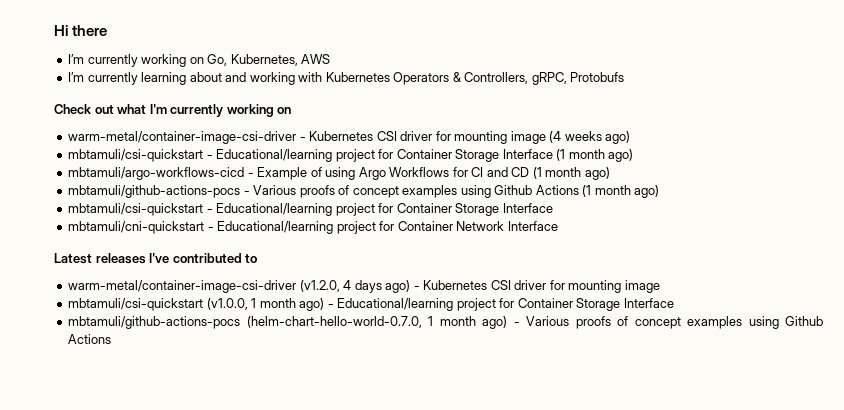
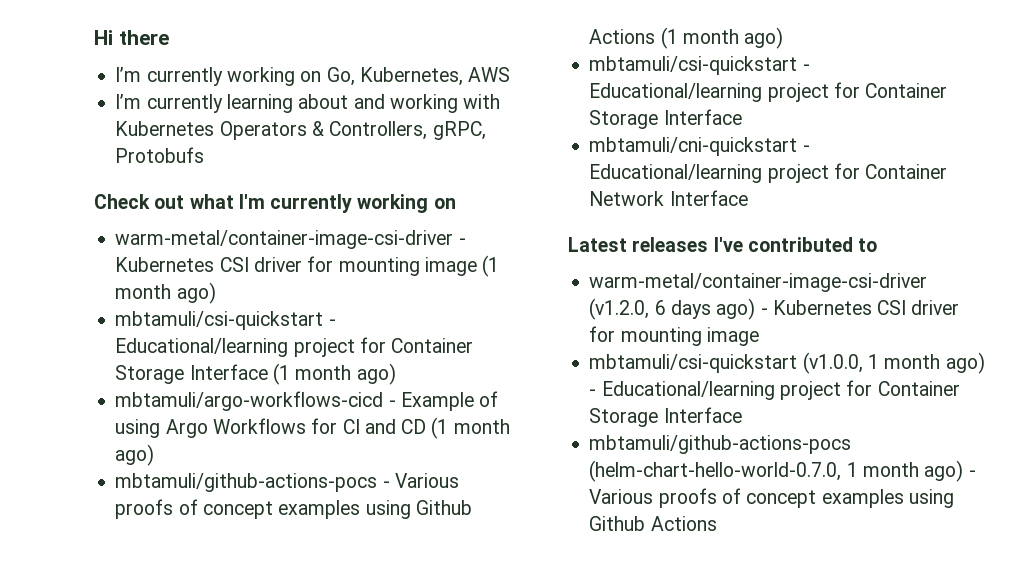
[549,131,602,143] (4 weeks -> [482,255,500,277] [115,284,172,299] (1 month
[343,280,352,290] 4 -> [654,300,666,315] 6

